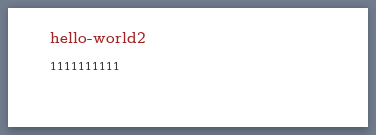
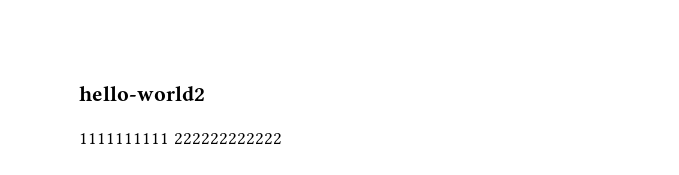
(120, 65) none -> [174,133,282,145] 222222222222

